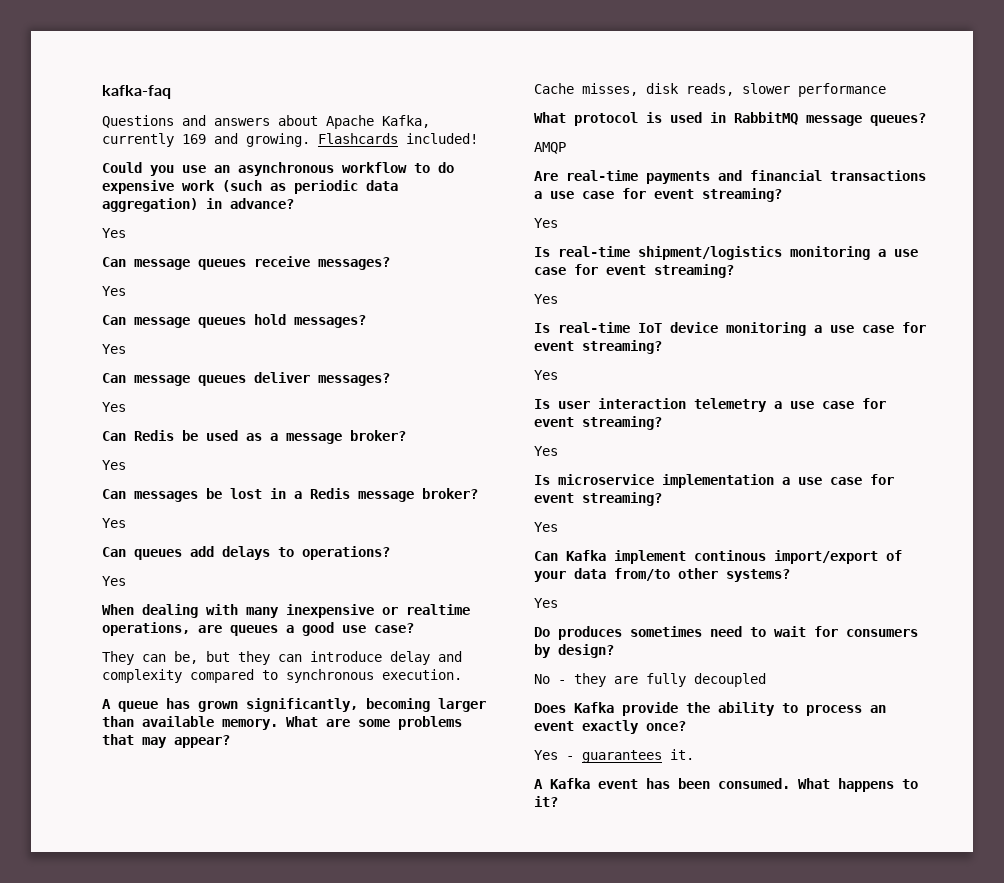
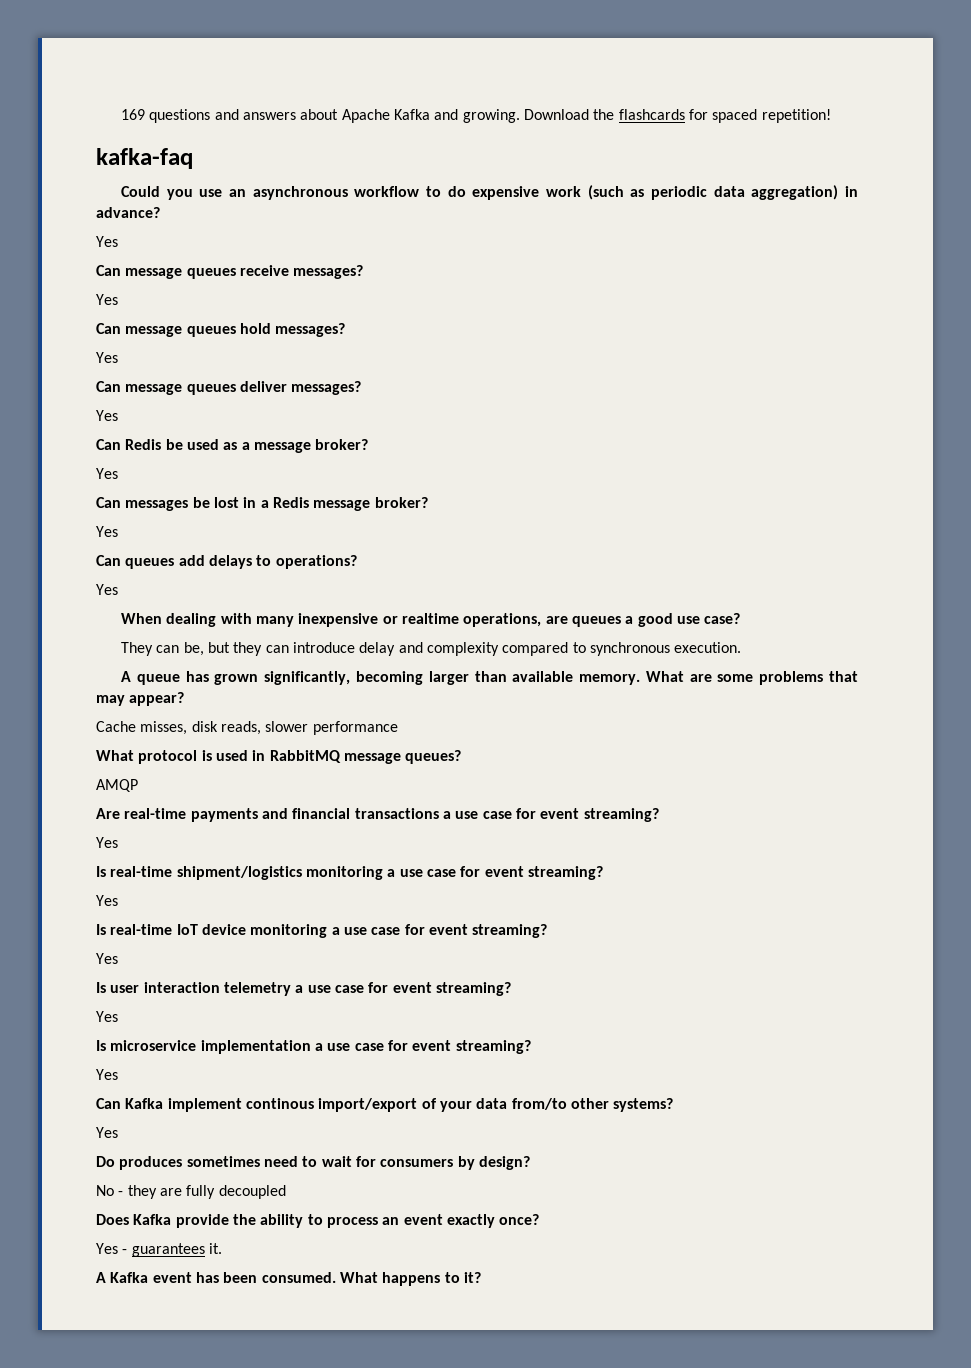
[102,85,171,99] [102,115,174,128] kafka-faq // Questions -> [121,109,211,123] 169 questions
[382,115,430,128] [102,133,478,147] Kafka, currently 169 and growing. Flashcards included! -> [394,109,831,123] [96,148,193,169] Kafka and growing. Download the flashcards for spaced repetition! // kafka-faq

